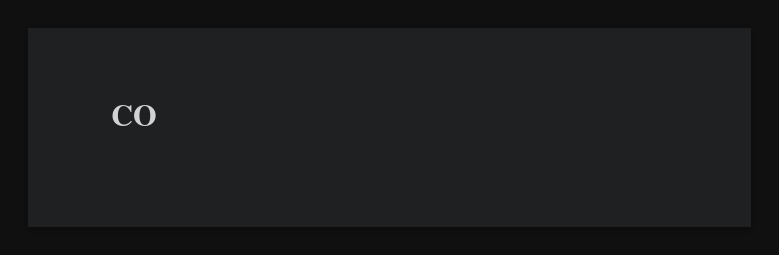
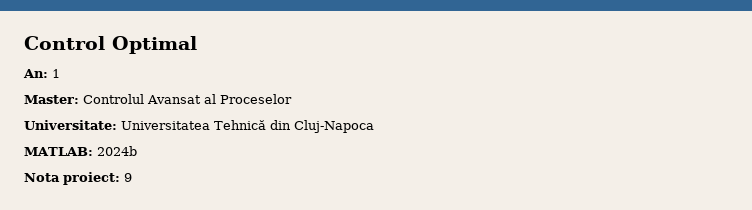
[111,105,157,126] CO -> [24,36,197,54] [23,69,60,78] [24,94,292,104] [24,120,374,133] [24,146,137,156] [24,172,132,185] Control Optimal // An: 1 // Master: Controlul Avansat al Proceselor // Universitate: Universitatea Tehnică din Cluj-Napoca // MATLAB: 2024b // Nota proiect: 9

